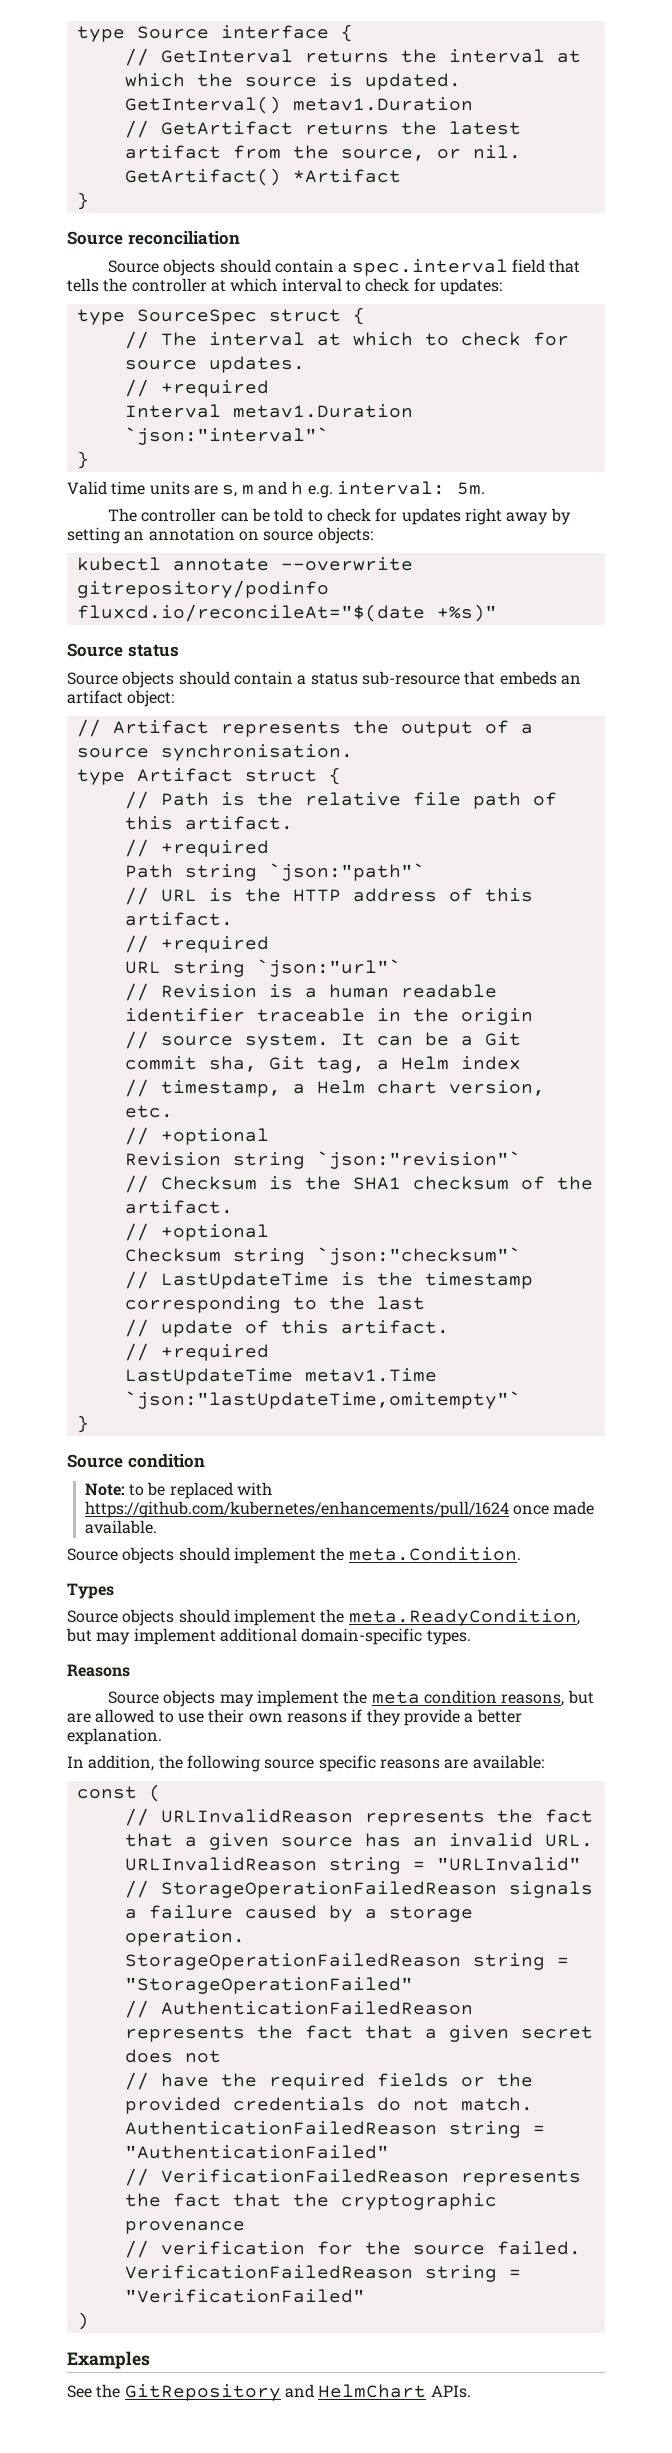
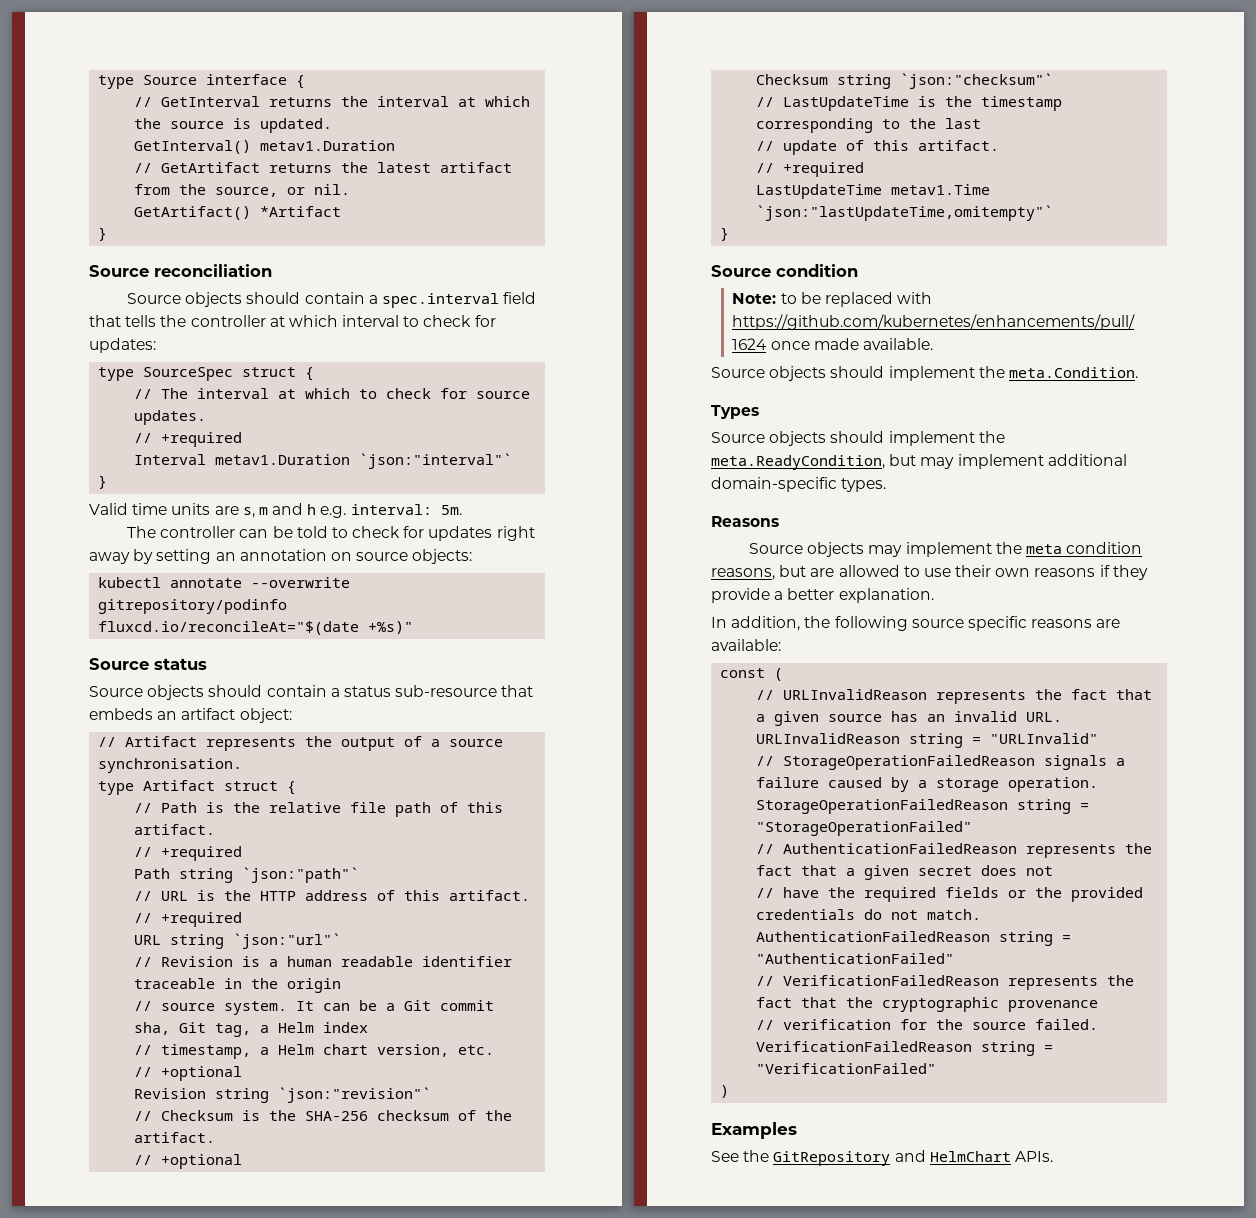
[352,1177,401,1190] SHA1 -> [305,1111,369,1121] SHA-256

